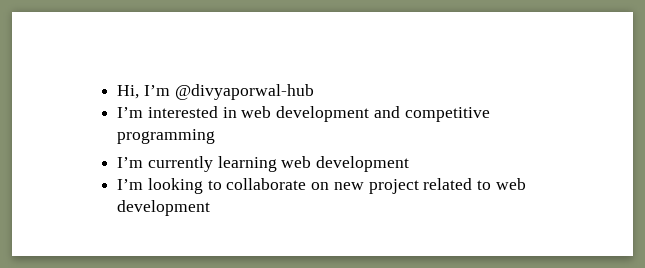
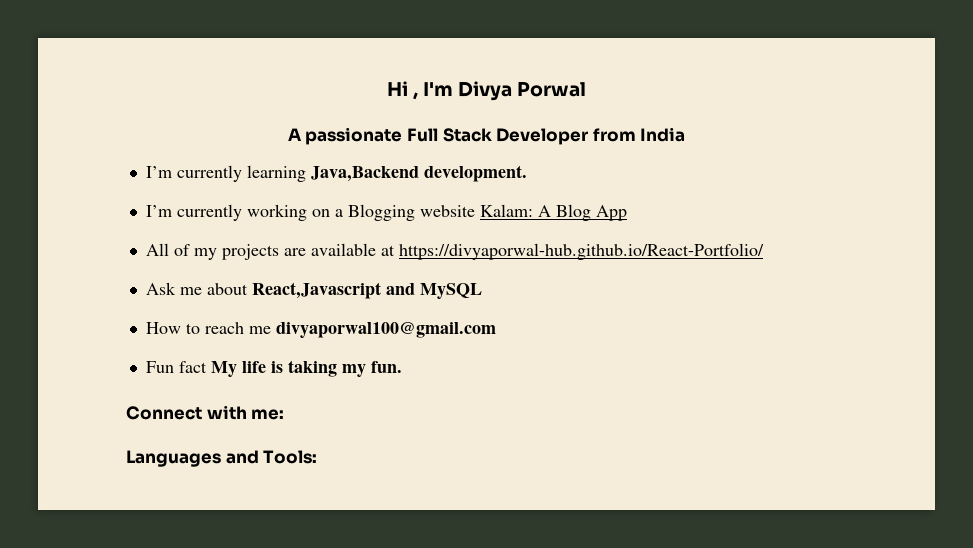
[117,84,314,100] [117,106,490,122] [117,129,216,144] Hi, I’m @divyaporwal-hub // I’m interested in web development and competitive programming -> [386,81,587,101] [287,127,686,145] Hi , I'm Divya Porwal // A passionate Full Stack Developer from India
[281,156,410,172] [117,178,526,194] [117,200,211,216] web development // I’m looking to collaborate on new project related to web development -> [310,165,527,182] [145,204,627,221] [145,243,764,260] [145,282,482,299] [145,322,496,338] [145,360,402,377] [126,405,285,420] [126,450,318,467] Java,Backend development. // I’m currently working on a Blogging website Kalam: A Blog App // All of my projects are available at https://divyaporwal-hub.github.io/React-Portfolio/ // Ask me about React,Javascript and MySQL // How to reach me divyaporwal100@gmail.com // Fun fact My life is taking my fun. // Connect with me: // Languages and Tools:

